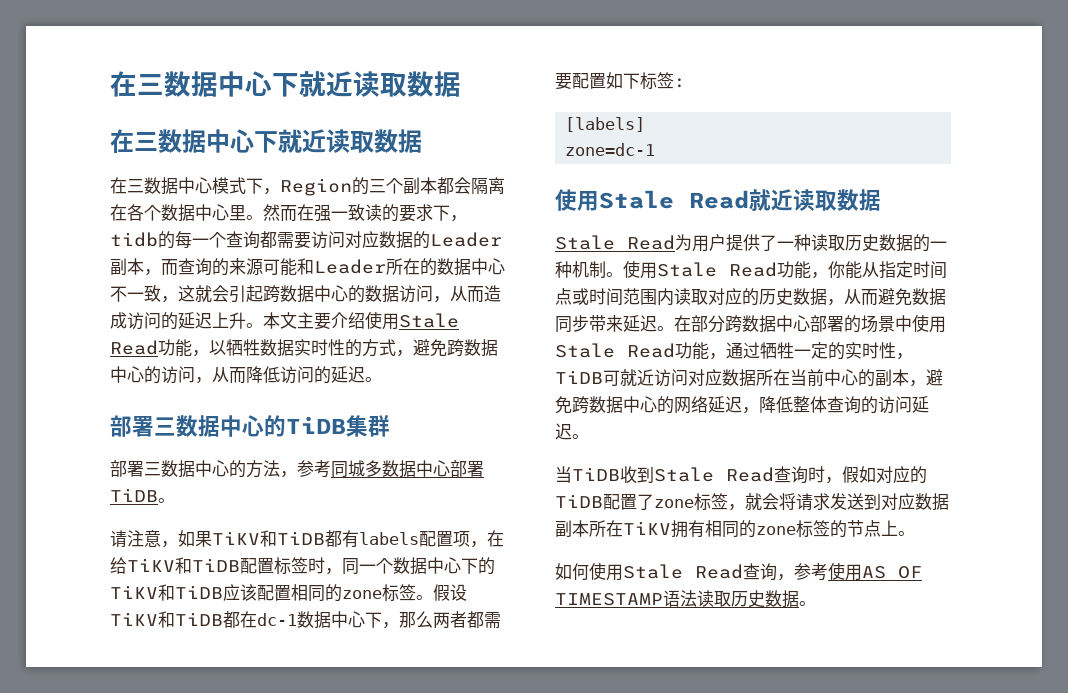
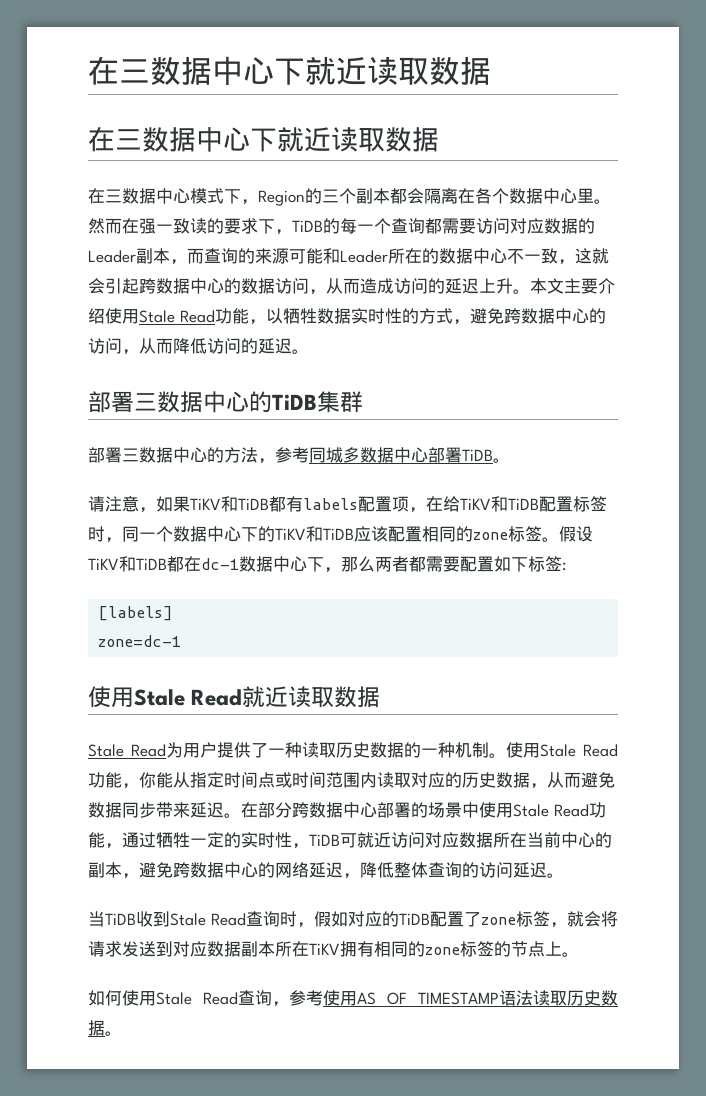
[110,232,158,247] tidb -> [292,220,323,232] TiDB

